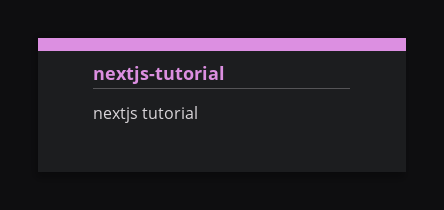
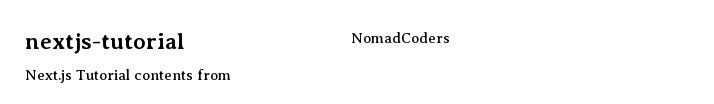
[93,106,199,123] nextjs tutorial -> [25,69,231,83] [351,32,450,43] Next.js Tutorial contents from NomadCoders

